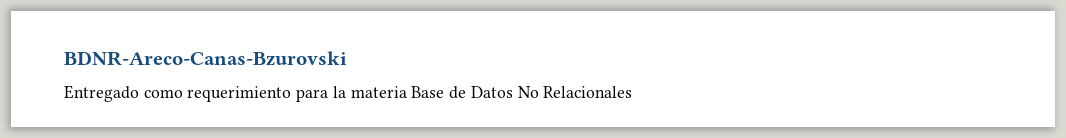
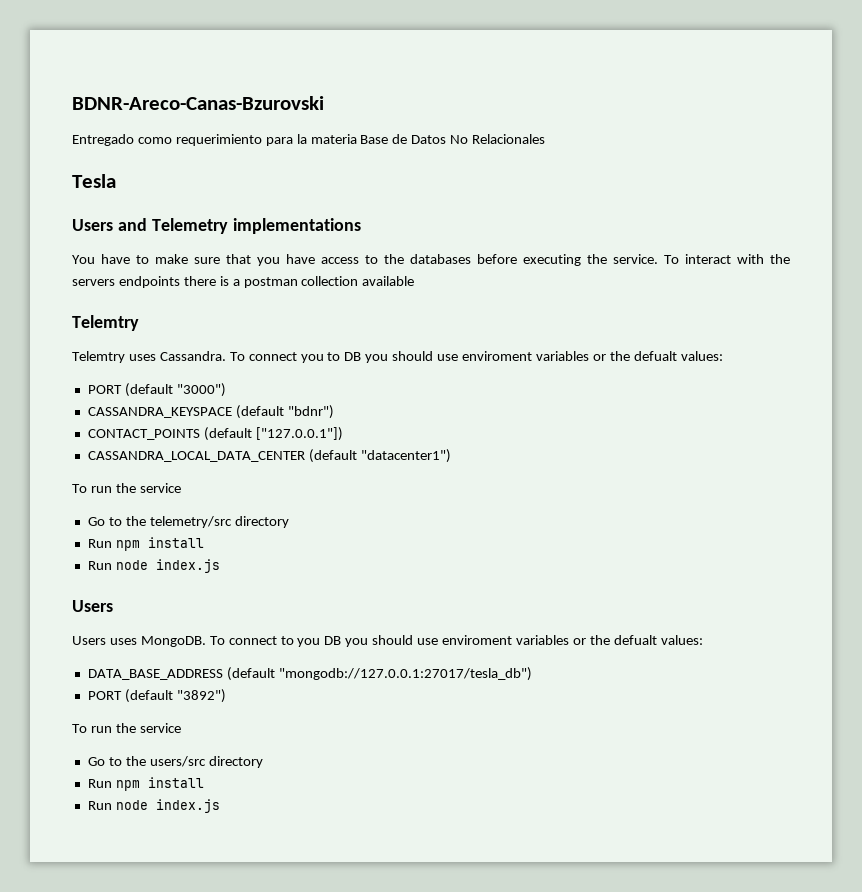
(633, 92) none -> [72,174,116,188] [72,218,361,234] [72,254,790,266] [72,276,415,288] [72,315,139,331] [72,351,723,363] [87,383,226,397] [87,405,334,419] [87,427,343,441] [87,449,451,463] [72,483,181,493] [87,516,289,528] [87,537,204,551] [87,559,220,573] [72,600,113,612] [72,635,703,647] [87,667,532,681] [87,689,226,703] [72,723,181,733] [87,756,263,768] [87,777,204,791] [87,799,220,813] // Tesla // Users and Telemetry implementations // You have to make sure that you have access to the databases before executing the service. To interact with the servers endpoints there is a postman collection available // Telemtry // Telemtry uses Cassandra. To connect you to DB you should use enviroment variables or the defualt values: // PORT (default "3000") // CASSANDRA_KEYSPACE (default "bdnr") // CONTACT_POINTS (default ["127.0.0.1"]) // CASSANDRA_LOCAL_DATA_CENTER (default "datacenter1") // To run the service // Go to the telemetry/src directory // Run npm install // Run node index.js // Users // Users uses MongoDB. To connect to you DB you should use enviroment variables or the defualt values: // DATA_BASE_ADDRESS (default "mongodb://127.0.0.1:27017/tesla_db") // PORT (default "3892") // To run the service // Go to the users/src directory // Run npm install // Run node index.js

